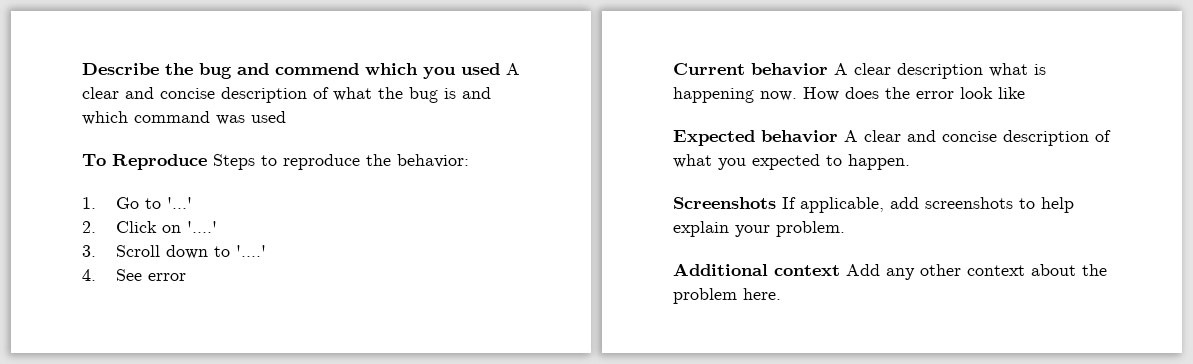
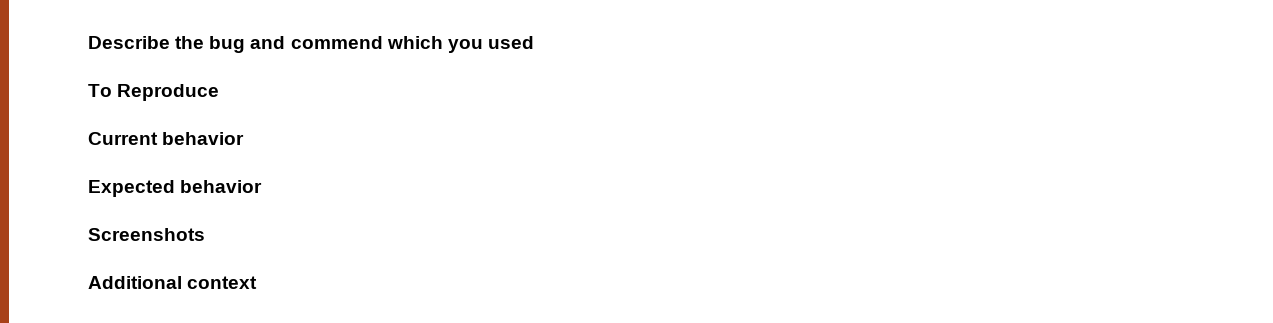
[506,63,520,75] [82,87,491,103] [82,111,286,125] [82,154,469,170] [82,197,192,209] [82,221,217,233] [82,245,266,259] [82,269,186,281] [673,63,1046,79] [673,87,1025,103] [673,130,1111,146] [673,154,910,170] [673,197,1074,213] [673,221,845,237] [673,263,1107,280] [673,288,781,304] A clear and concise description of what the bug is and which command was used // To Reproduce Steps to reproduce the behavior: // 1. Go to '...' // 2. Click on '....' // 3. Scroll down to '....' // 4. See error // Current behavior A clear description what is happening now. How does the error look like // Expected behavior A clear and concise description of what you expected to happen. // Screenshots If applicable, add screenshots to help explain your problem. // Additional context Add any other context about the problem here. -> [88,84,220,101] [88,132,245,145] [88,180,263,197] [88,228,205,241] [88,276,258,289] // To Reproduce // Current behavior // Expected behavior // Screenshots // Additional context

